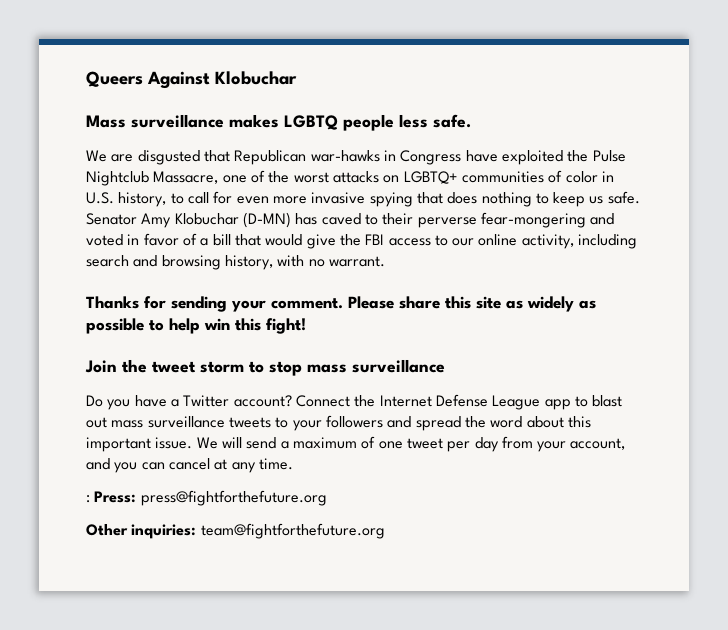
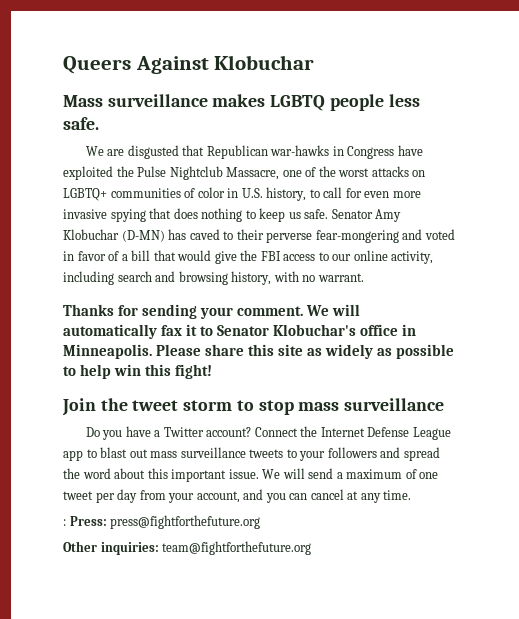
(343, 303) none -> [306,304,361,316] [63,324,417,339] [63,344,152,359] We will automatically fax it to Senator Klobuchar's office in Minneapolis.

